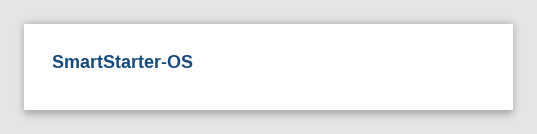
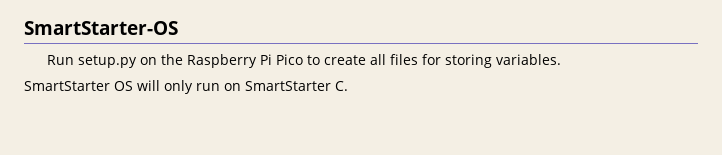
(193, 61) none -> [47,54,562,68] [24,80,348,94] // Run setup.py on the Raspberry Pi Pico to create all files for storing variables. // SmartStarter OS will only run on SmartStarter C.

